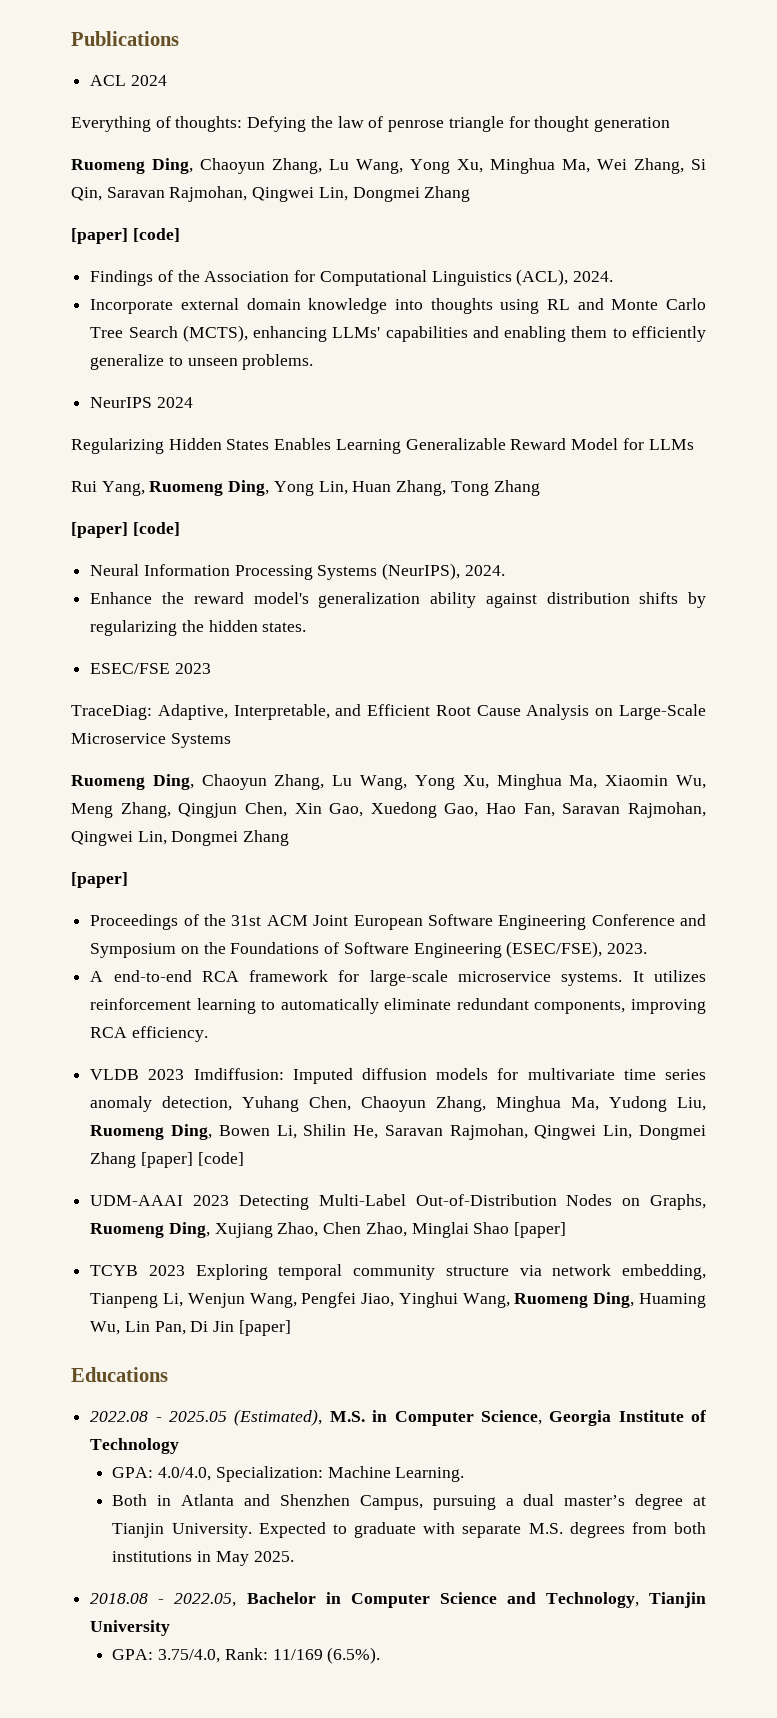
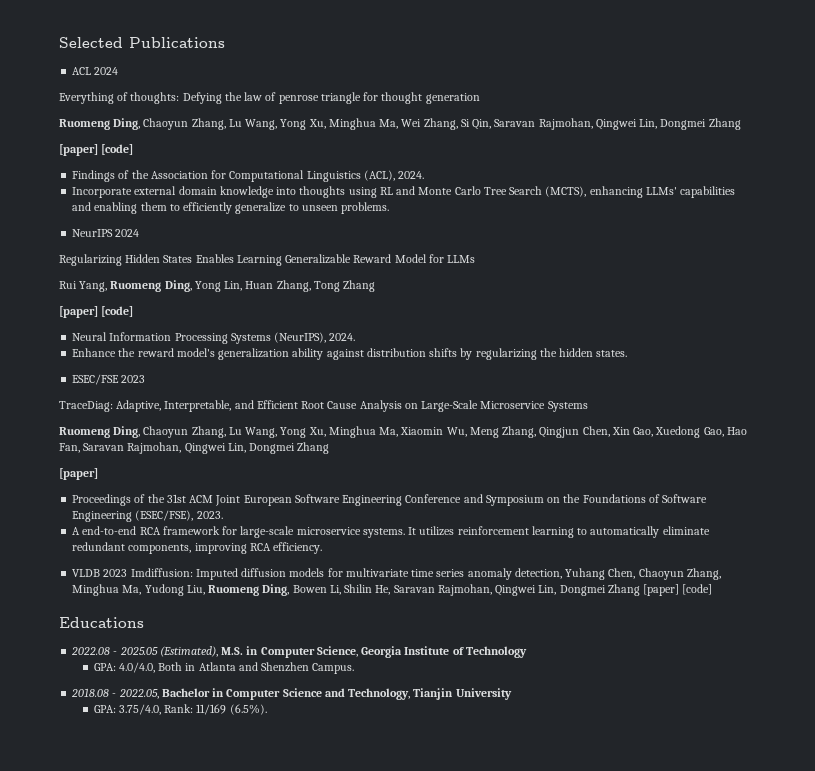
(71, 38) none -> [59,37,123,48] Selected
[90,1194,706,1210] [90,1222,567,1238] [90,1264,706,1280] [90,1292,706,1308] [90,1320,291,1336] // UDM-AAAI 2023 Detecting Multi-Label Out-of-Distribution Nodes on Graphs, Ruomeng Ding, Xujiang Zhao, Chen Zhao, Minglai Shao [paper] // TCYB 2023 Exploring temporal community structure via network embedding, Tianpeng Li, Wenjun Wang, Pengfei Jiao, Yinghui Wang, Ruomeng Ding, Huaming Wu, Lin Pan, Di Jin [paper] -> (713, 589) none
[215,1466,465,1482] Specialization: Machine Learning. // -> (155, 667) none
[359,1494,707,1510] [112,1522,706,1538] [112,1551,294,1566] Campus, pursuing a dual master’s degree at Tianjin University. Expected to graduate with separate M.S. degrees from both institutions in May 2025. -> [312,663,355,674] Campus.

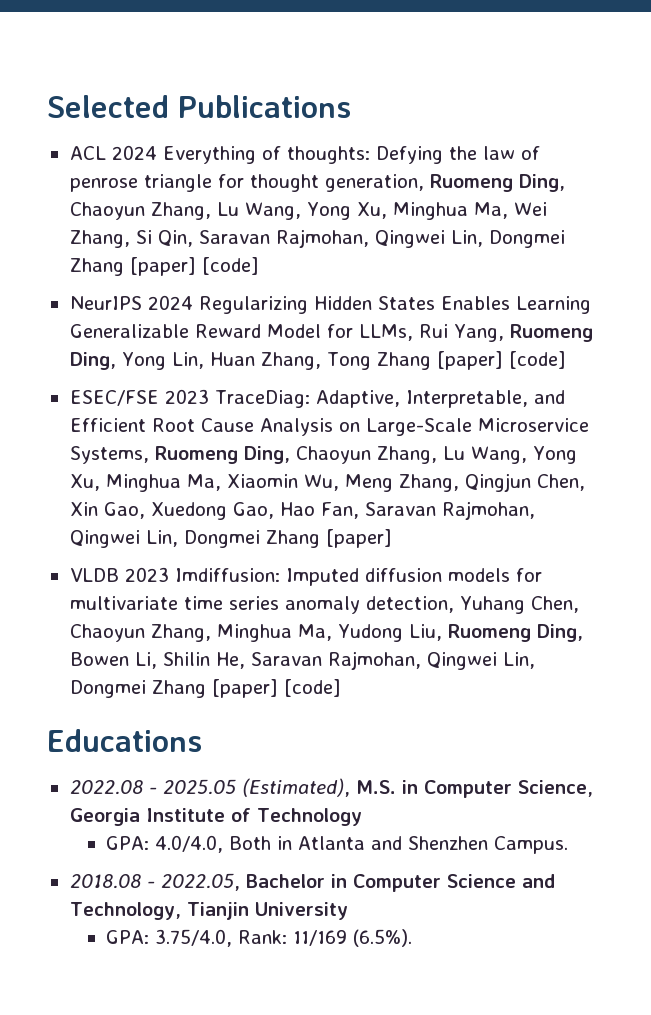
(119, 71) // -> (157, 152) none
[425,93,480,104] generation // -> [324,174,424,192] generation,
[59,144,134,156] [72,170,425,182] [72,186,736,198] [72,202,390,214] // [paper] [code] // Findings of the Association for Computational Linguistics (ACL), 2024. // Incorporate external domain knowledge into thoughts using RL and Monte Carlo Tree Search (MCTS), enhancing LLMs' capabilities and enabling them to efficiently generalize to unseen problems. -> [129,257,259,276] [paper] [code]
(140, 233) // -> (193, 302) none
[447,255,476,263] LLMs // -> [358,324,413,341] LLMs,
[59,306,134,318] [72,332,356,344] [72,348,628,360] // [paper] [code] // Neural Information Processing Systems (NeurIPS), 2024. // Enhance the reward model's generalization ability against distribution shifts by regularizing the hidden states. -> [436,351,566,370] [paper] [code]
(146, 379) // -> (209, 396) none
[547,401,588,412] Systems // -> [69,446,149,464] Systems,
[59,468,98,480] [72,494,708,506] [72,510,223,522] [72,526,710,538] [72,542,323,554] // [paper] // Proceedings of the 31st ACM Joint European Software Engineering Conference and Symposium on the Foundations of Software Engineering (ESEC/FSE), 2023. // A end-to-end RCA framework for large-scale microservice systems. It utilizes reinforcement learning to automatically eliminate redundant components, improving RCA efficiency. -> [325,529,392,548] [paper]

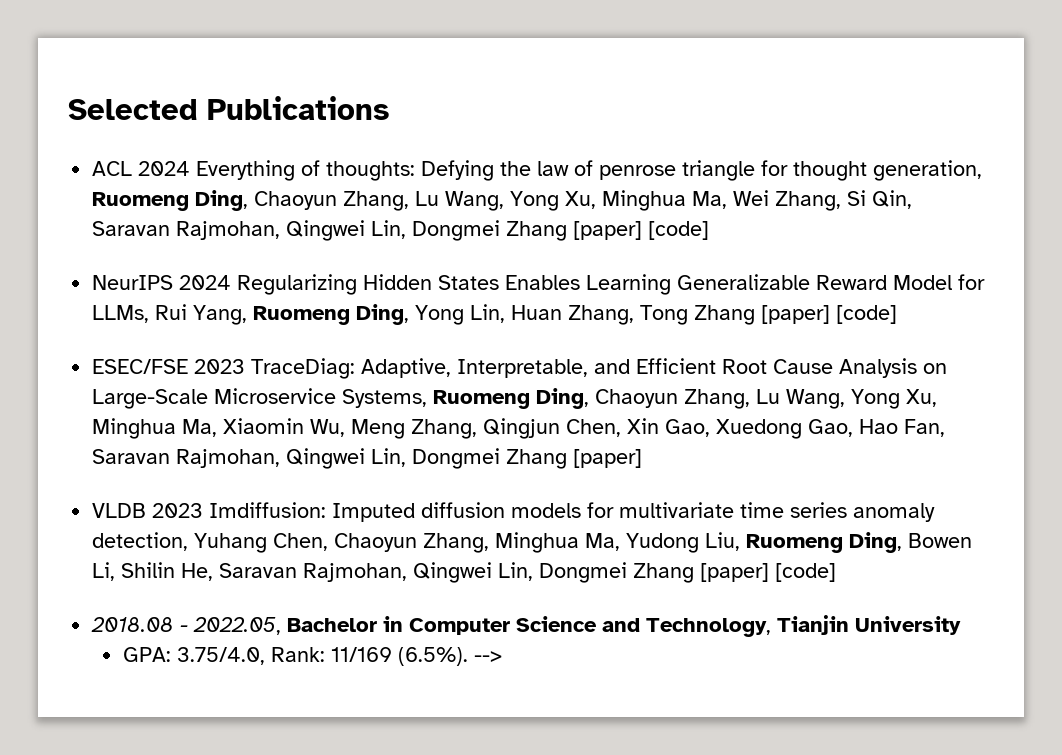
[47,729,202,752] [69,778,593,798] [69,808,362,826] [106,835,569,854] // Educations // 2022.08 - 2025.05 (Estimated), M.S. in Computer Science, Georgia Institute of Technology // GPA: 4.0/4.0, Both in Atlanta and Shenzhen Campus. -> (837, 572) none
(413, 938) none -> [473,651,502,662] -->

